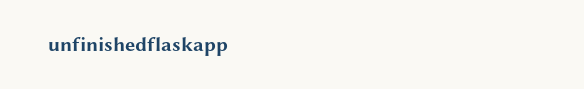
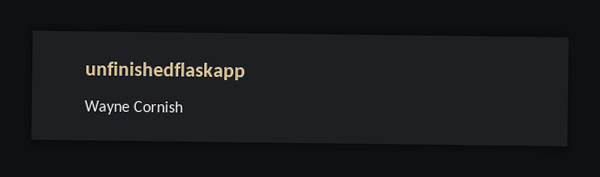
(228, 46) none -> [84,100,184,115] // Wayne Cornish

